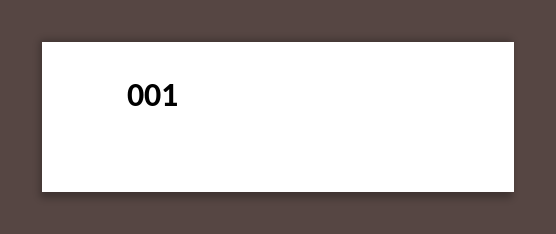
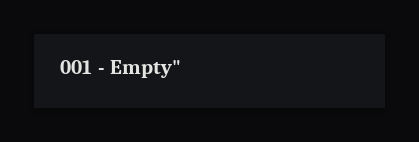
(178, 95) none -> [97,60,182,78] - Empty"

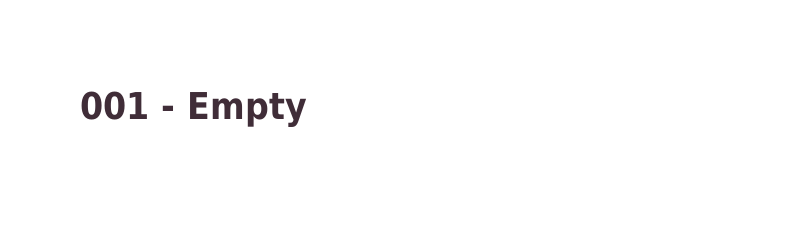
[110,60,182,78] Empty" -> [187,92,307,127] Empty

